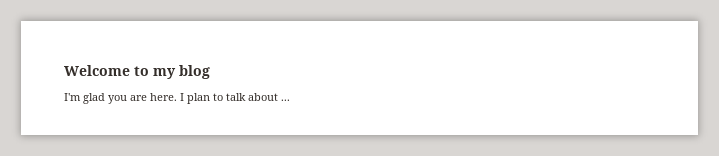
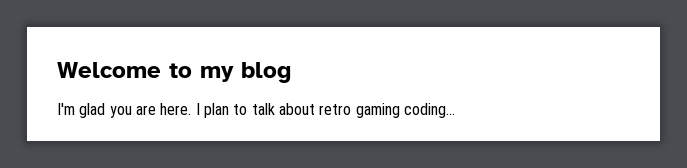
[281,99,290,101] ... -> [319,103,455,118] retro gaming coding...

